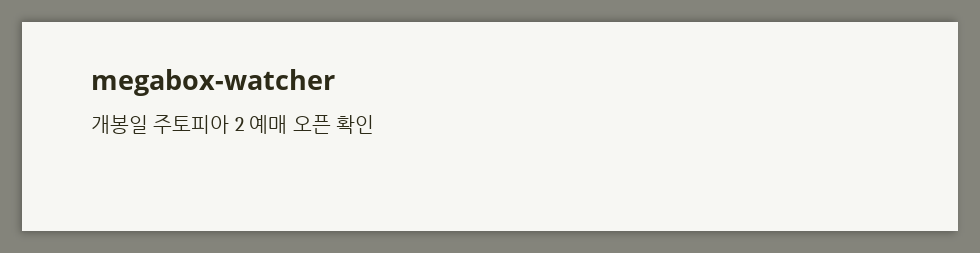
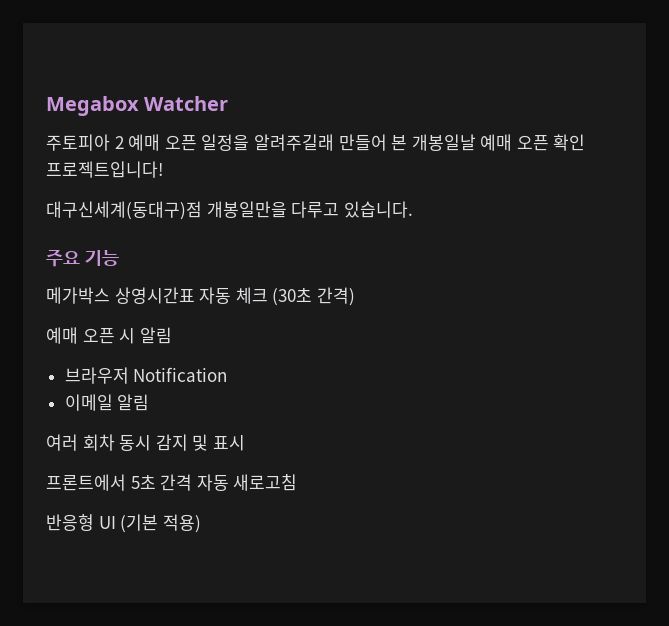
[91,69,335,96] [91,115,148,134] megabox-watcher // 개봉일 -> [46,96,229,116] Megabox Watcher //
[336,115,374,134] 확인 -> [201,134,586,151] [46,161,163,178] [46,201,413,220] [46,249,120,267] [46,287,355,306] [46,327,172,344] [64,367,228,384] [64,394,150,411] [46,434,245,451] [46,474,298,491] [46,514,201,533] 일정을 알려주길래 만들어 본 개봉일날 예매 오픈 확인 프로젝트입니다! // 대구신세계(동대구)점 개봉일만을 다루고 있습니다. // 주요 기능 // 메가박스 상영시간표 자동 체크 (30초 간격) // 예매 오픈 시 알림 // 브라우저 Notification // 이메일 알림 // 여러 회차 동시 감지 및 표시 // 프론트에서 5초 간격 자동 새로고침 // 반응형 UI (기본 적용)

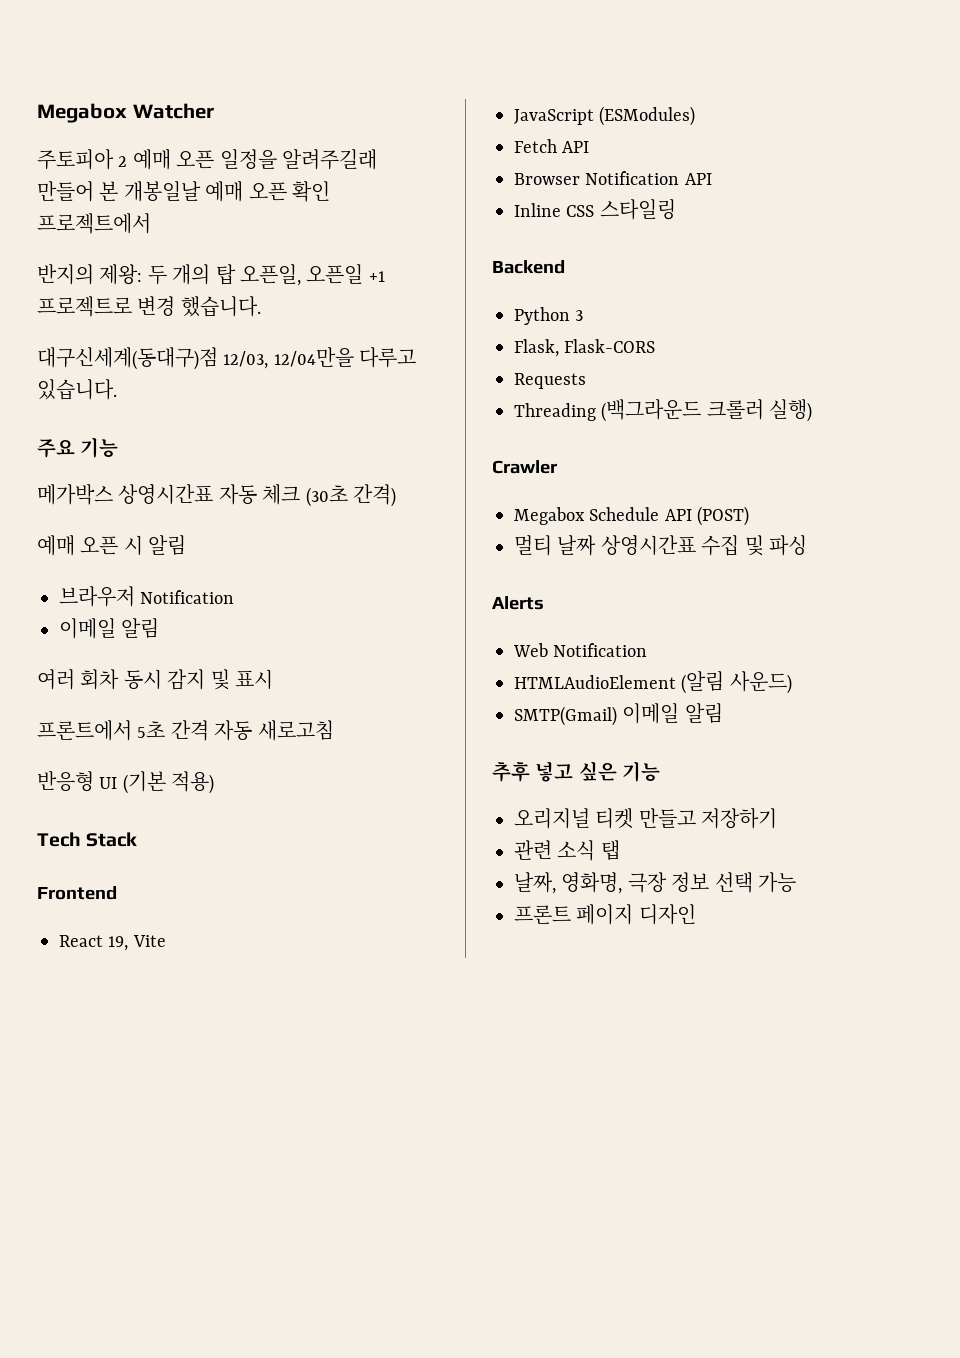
[46,161,163,178] 프로젝트입니다! -> [37,213,151,234] [37,264,385,286] [37,296,261,317] 프로젝트에서 // 반지의 제왕: 두 개의 탑 오픈일, 오픈일 +1 프로젝트로 변경 했습니다.
[206,201,287,218] 개봉일만을 -> [223,347,354,369] 12/03, 12/04만을
(201, 523) none -> [37,832,138,847] [37,886,117,900] [59,935,166,951] [514,106,696,126] [514,139,590,153] [514,171,712,185] [514,199,676,220] [492,260,565,274] [514,307,584,325] [514,339,656,357] [514,373,586,389] [514,399,813,422] [492,460,558,474] [514,506,750,526] [514,535,807,556] [492,596,544,610] [513,643,648,657] [514,671,792,694] [514,703,723,726] [492,761,660,782] [514,808,778,829] [514,840,620,861] [514,872,796,894] [514,904,696,925] // Tech Stack // Frontend // React 19, Vite // JavaScript (ESModules) // Fetch API // Browser Notification API // Inline CSS 스타일링 // Backend // Python 3 // Flask, Flask-CORS // Requests // Threading (백그라운드 크롤러 실행) // Crawler // Megabox Schedule API (POST) // 멀티 날짜 상영시간표 수집 및 파싱 // Alerts // Web Notification // HTMLAudioElement (알림 사운드) // SMTP(Gmail) 이메일 알림 // 추후 넣고 싶은 기능 // 오리지널 티켓 만들고 저장하기 // 관련 소식 탭 // 날짜, 영화명, 극장 정보 선택 가능 // 프론트 페이지 디자인

